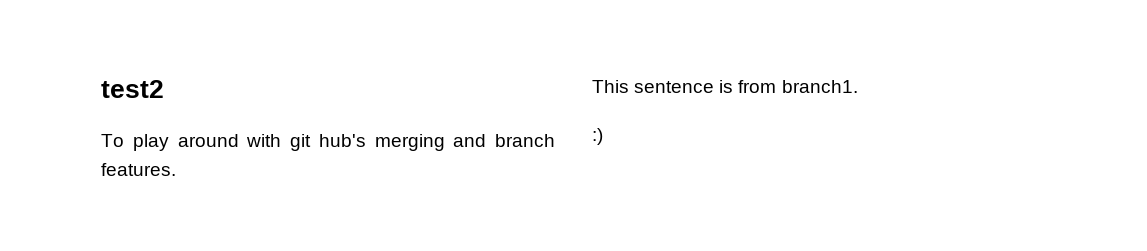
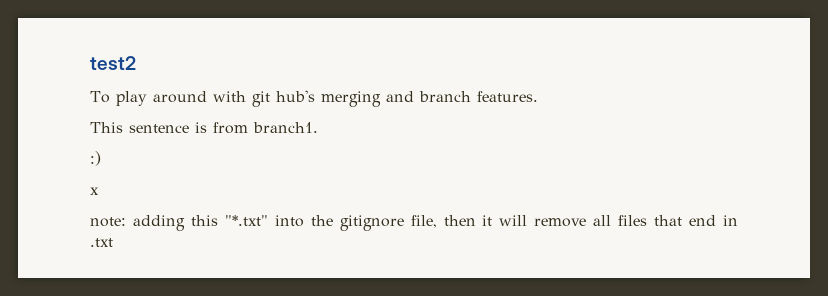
(603, 136) none -> [90,187,99,195] [90,215,738,231] [90,238,113,247] // x // note: adding this "*.txt" into the gitignore file, then it will remove all files that end in .txt

